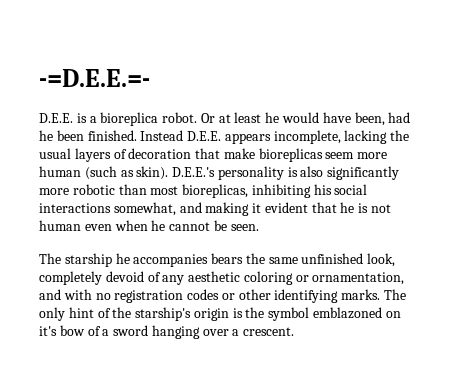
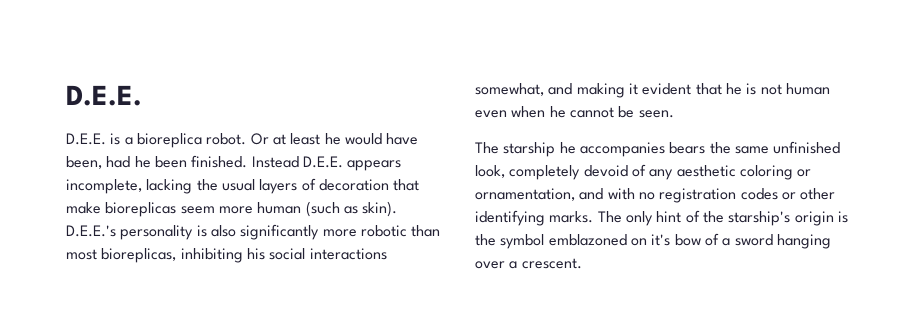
[39,69,150,87] -=D.E.E.=- -> [66,85,142,106] D.E.E.

